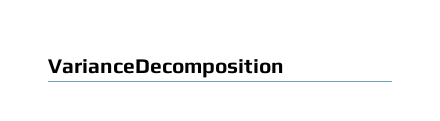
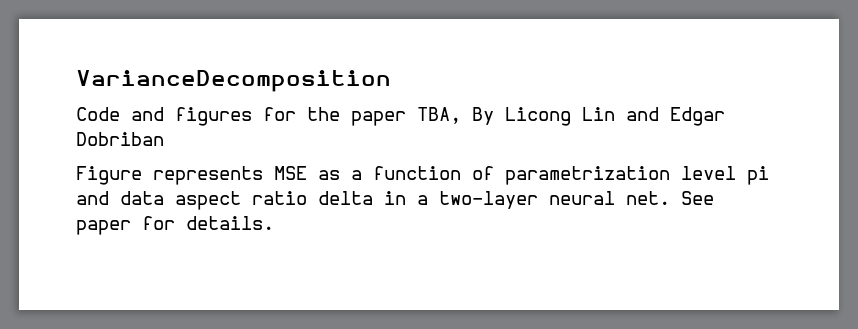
(284, 68) none -> [76,107,725,126] [76,132,164,146] [76,166,769,185] [76,191,714,210] [76,216,274,235] // Code and figures for the paper TBA, By Licong Lin and Edgar Dobriban // Figure represents MSE as a function of parametrization level pi and data aspect ratio delta in a two-layer neural net. See paper for details.

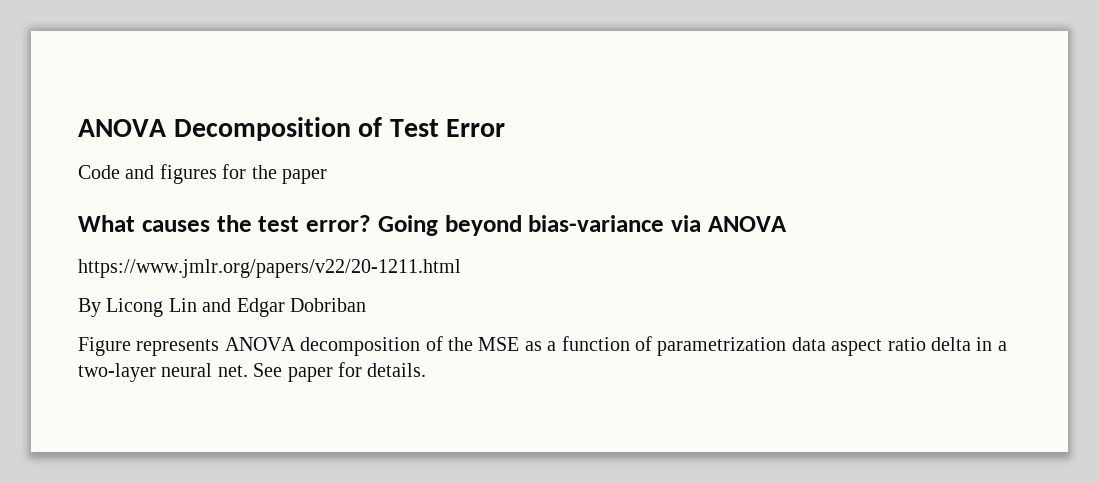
[76,70,391,92] VarianceDecomposition -> [78,117,506,141] ANOVA Decomposition of Test Error
[417,107,461,124] TBA, -> [78,215,787,236] [78,259,461,278] // What causes the test error? Going beyond bias-variance via ANOVA // https://www.jmlr.org/papers/v22/20-1211.html //
(263, 175) none -> [224,336,473,356] ANOVA decomposition of the
[681,166,769,185] [76,191,109,205] level pi and -> (787, 346) none

